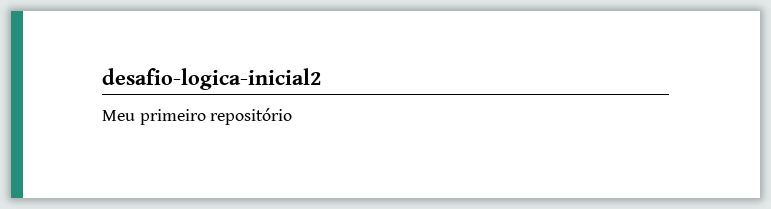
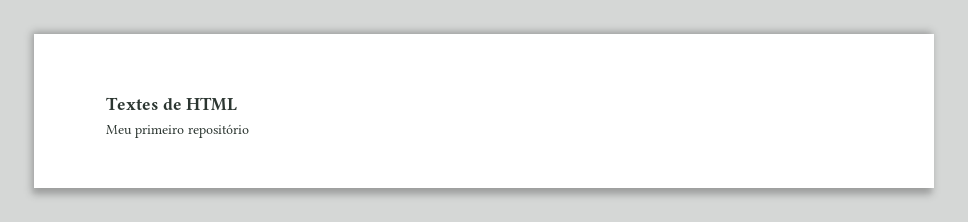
[102,68,321,90] desafio-logica-inicial2 -> [106,97,238,111] Textes de HTML

